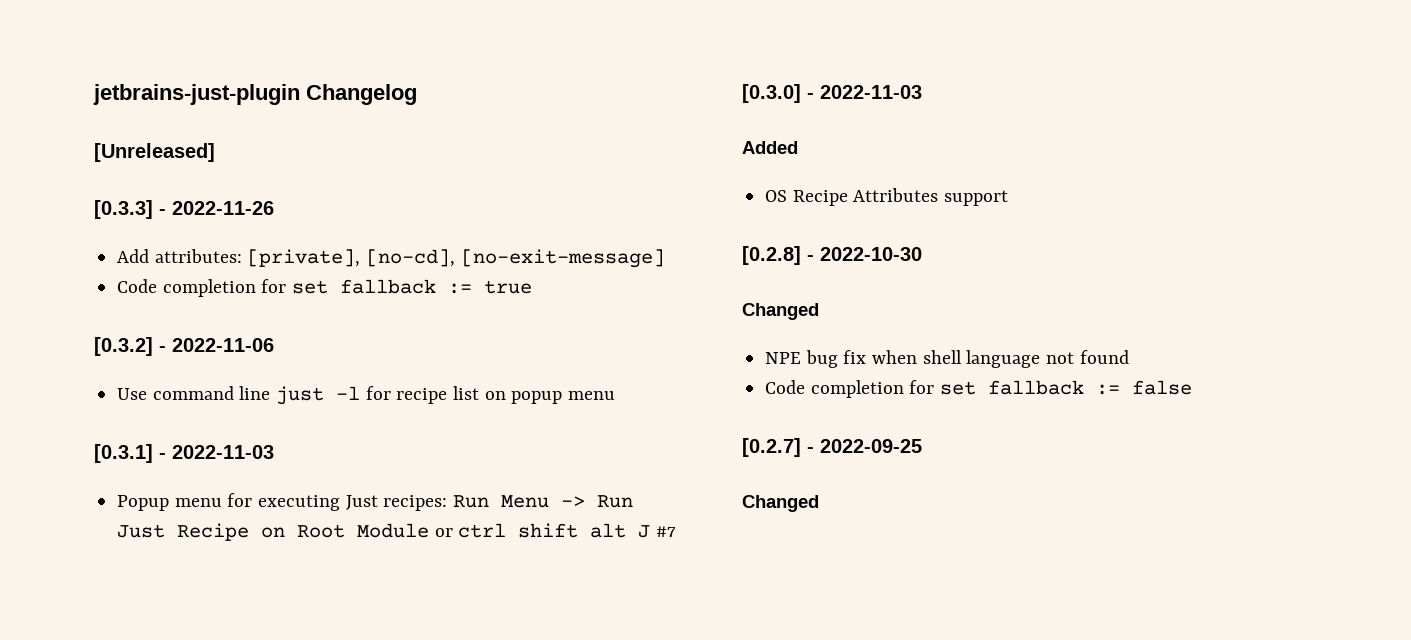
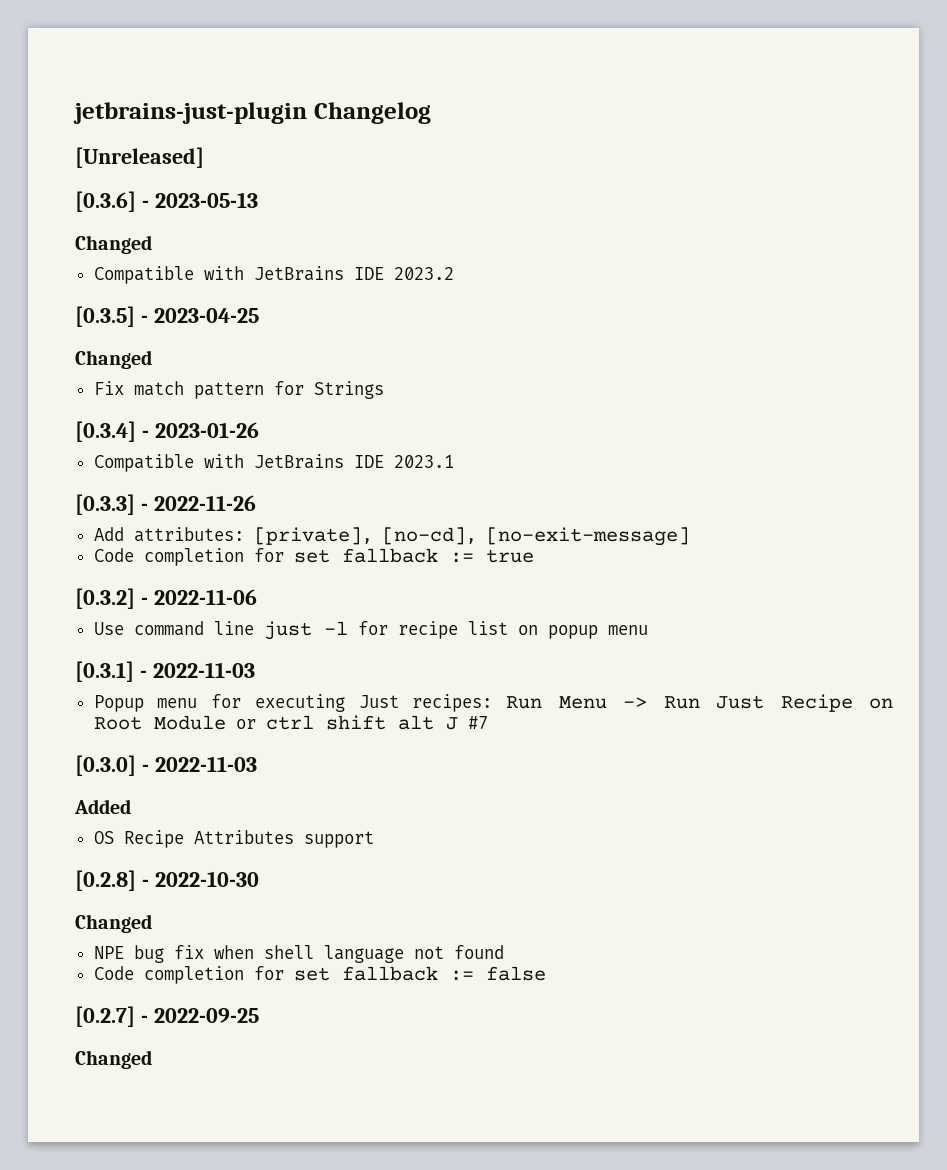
(215, 152) none -> [75,191,258,212] [75,235,152,254] [93,266,454,284] [75,306,259,327] [75,350,152,369] [93,381,384,399] [75,421,259,442] [93,454,454,472] // [0.3.6] - 2023-05-13 // Changed // Compatible with JetBrains IDE 2023.2 // [0.3.5] - 2023-04-25 // Changed // Fix match pattern for Strings // [0.3.4] - 2023-01-26 // Compatible with JetBrains IDE 2023.1

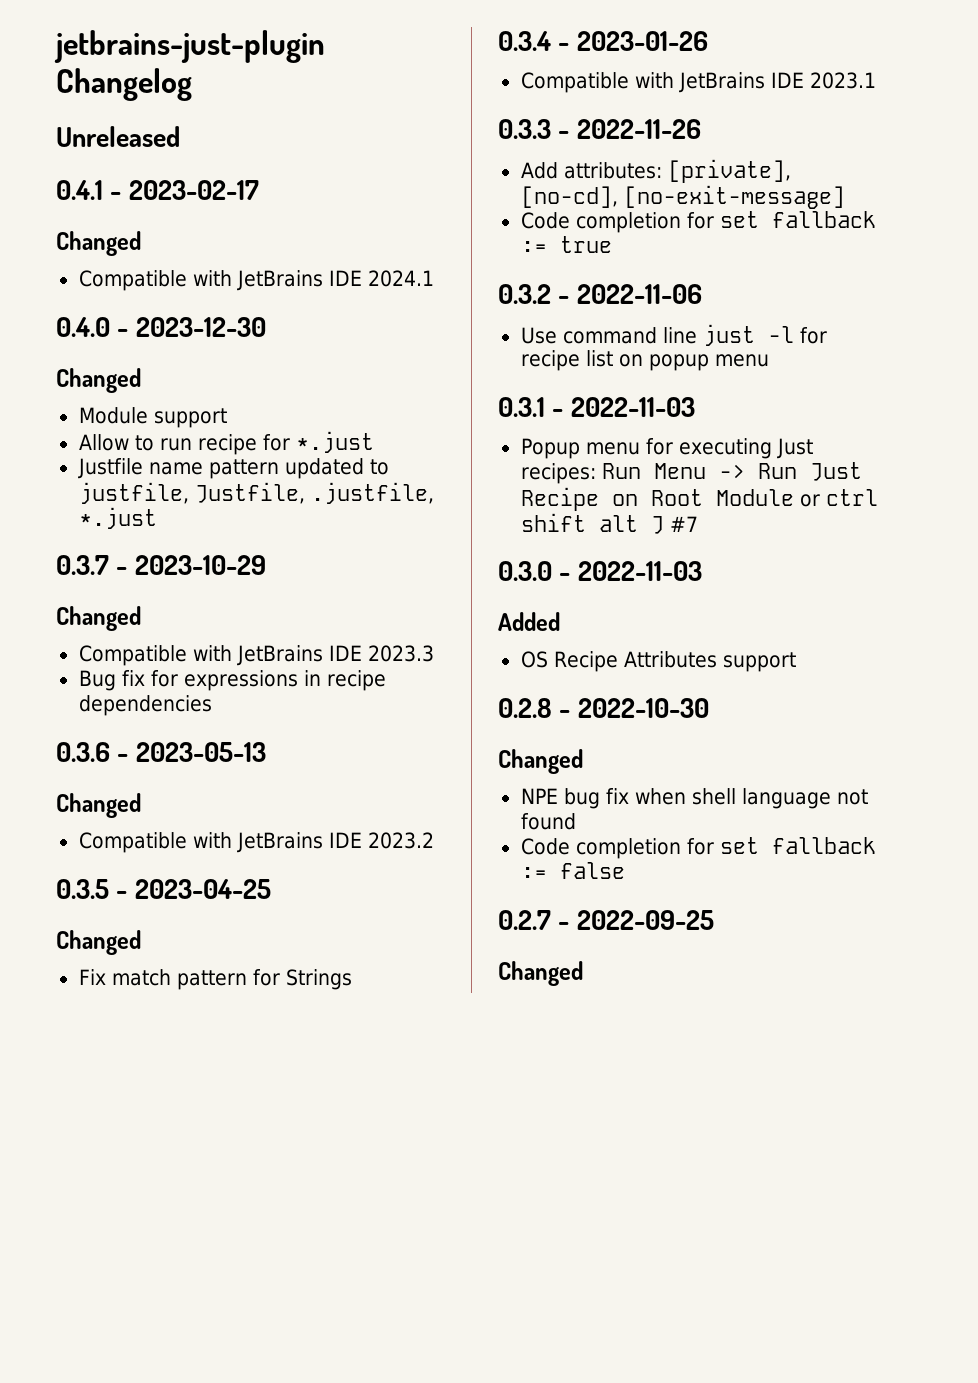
[75,147,204,168] [75,191,136,212] [Unreleased] // [0.3.6] -> [56,126,180,147] [56,180,259,200] [56,231,141,256] [78,270,434,291] [56,317,266,337] [56,368,141,393] [78,407,227,428] [78,431,374,455] [77,458,389,479] [78,482,434,504] [78,507,157,529] [56,555,266,575] [56,606,141,631] [78,645,434,666] [78,670,386,691] [78,695,212,716] [56,742,110,762] Unreleased // 0.4.1 - 2023-02-17 // Changed // Compatible with JetBrains IDE 2024.1 // 0.4.0 - 2023-12-30 // Changed // Module support // Allow to run recipe for *.just // Justfile name pattern updated to justfile, Justfile, .justfile, *.just // 0.3.7 - 2023-10-29 // Changed // Compatible with JetBrains IDE 2023.3 // Bug fix for expressions in recipe dependencies // 0.3.6
[75,306,135,327] [0.3.5] -> [56,879,109,899] 0.3.5
[75,421,136,442] [0.3.4] -> [498,31,551,51] 0.3.4
[75,494,135,515] [0.3.3] -> [498,119,551,139] 0.3.3
[75,588,135,609] [0.3.2] -> [498,284,551,304] 0.3.2
[75,661,134,682] [0.3.1] -> [498,397,545,417] 0.3.1
[75,755,136,776] [0.3.0] -> [498,561,552,581] 0.3.0
[75,870,136,891] [0.2.8] -> [498,698,552,718] 0.2.8
[75,1006,135,1027] [0.2.7] -> [498,910,551,930] 0.2.7

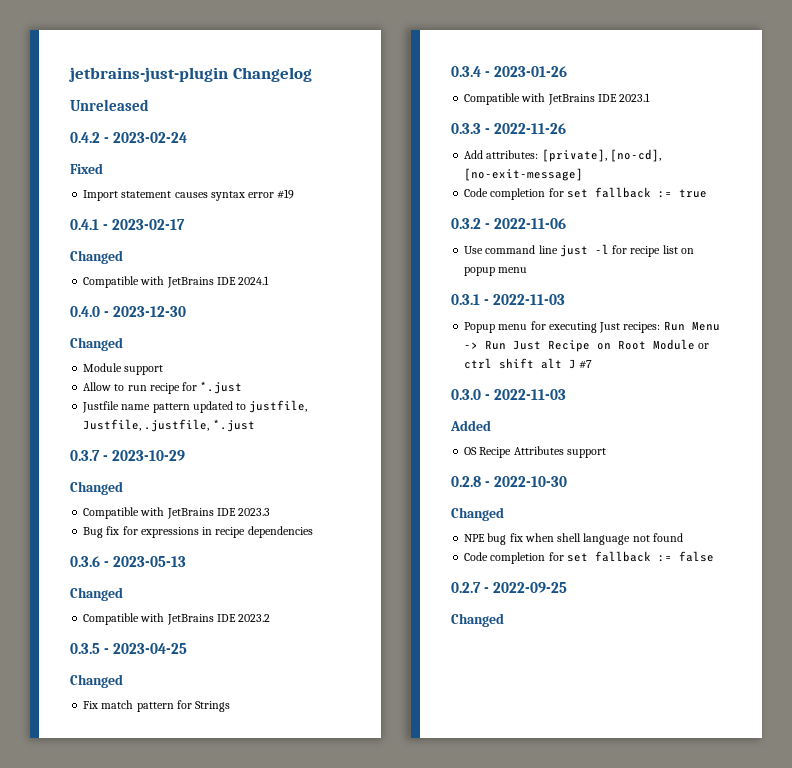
(180, 136) none -> [70,132,188,143] [70,163,103,174] [83,189,295,201] // 0.4.2 - 2023-02-24 // Fixed // Import statement causes syntax error #19

